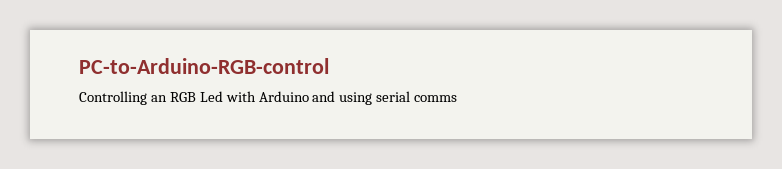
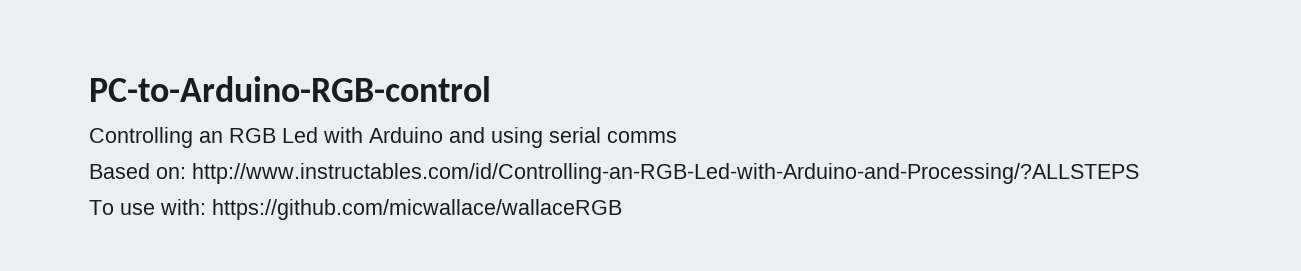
(458, 98) none -> [89,163,1139,184] [89,199,622,220] // Based on: http://www.instructables.com/id/Controlling-an-RGB-Led-with-Arduino-and-Processing/?ALLSTEPS // To use with: https://github.com/micwallace/wallaceRGB

